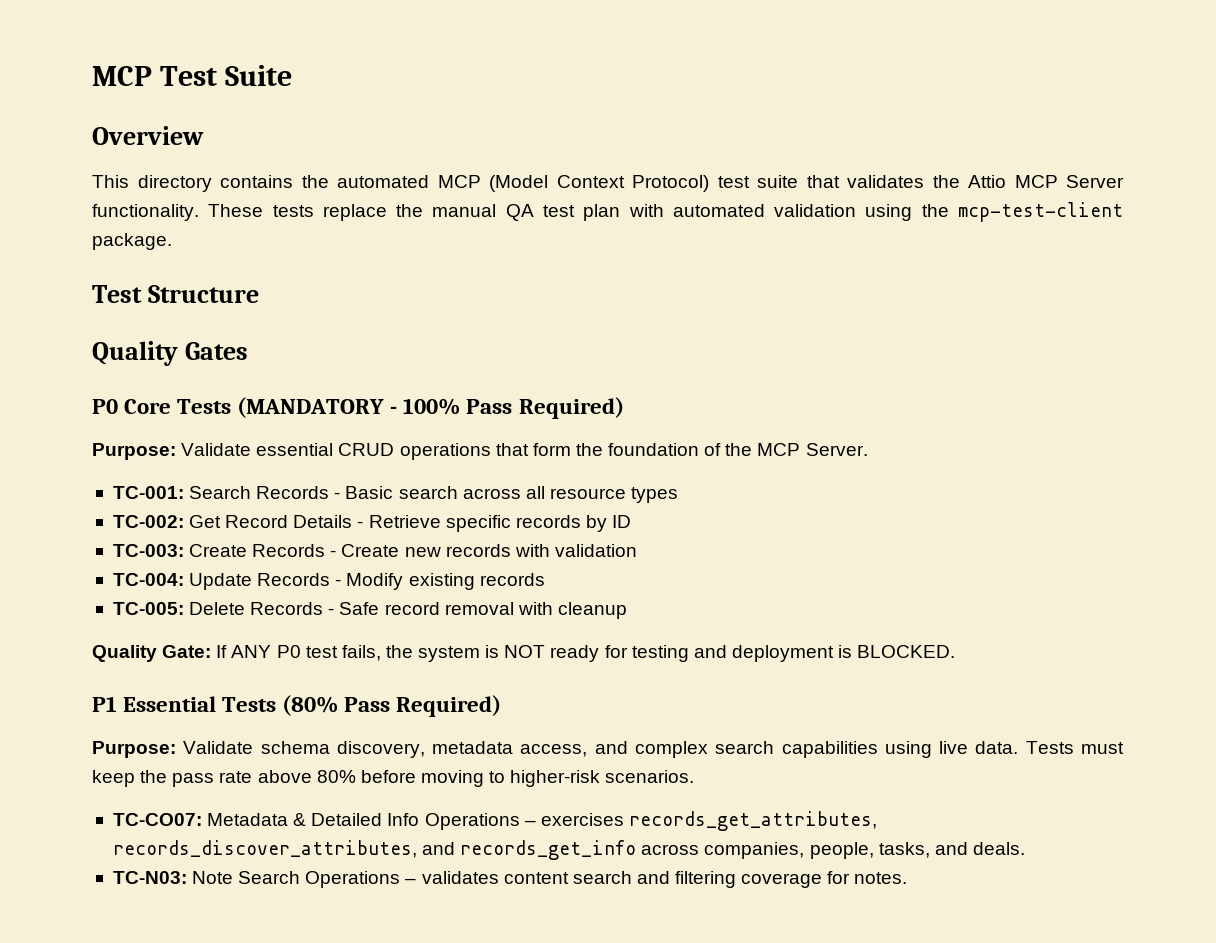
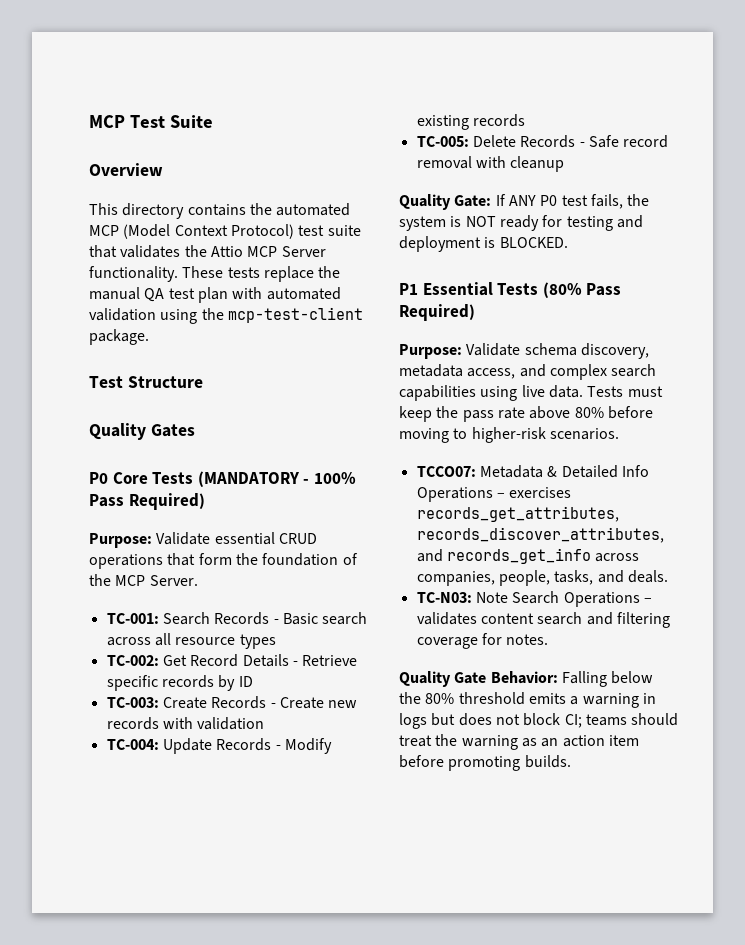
[112,813,202,826] TC-CO07: -> [416,466,476,477] TCCO07:
(908, 878) none -> [399,671,654,687] [399,692,656,708] [399,713,679,729] [399,734,639,750] [399,755,571,771] // Quality Gate Behavior: Falling below the 80% threshold emits a warning in logs but does not block CI; teams should treat the warning as an action item before promoting builds.

